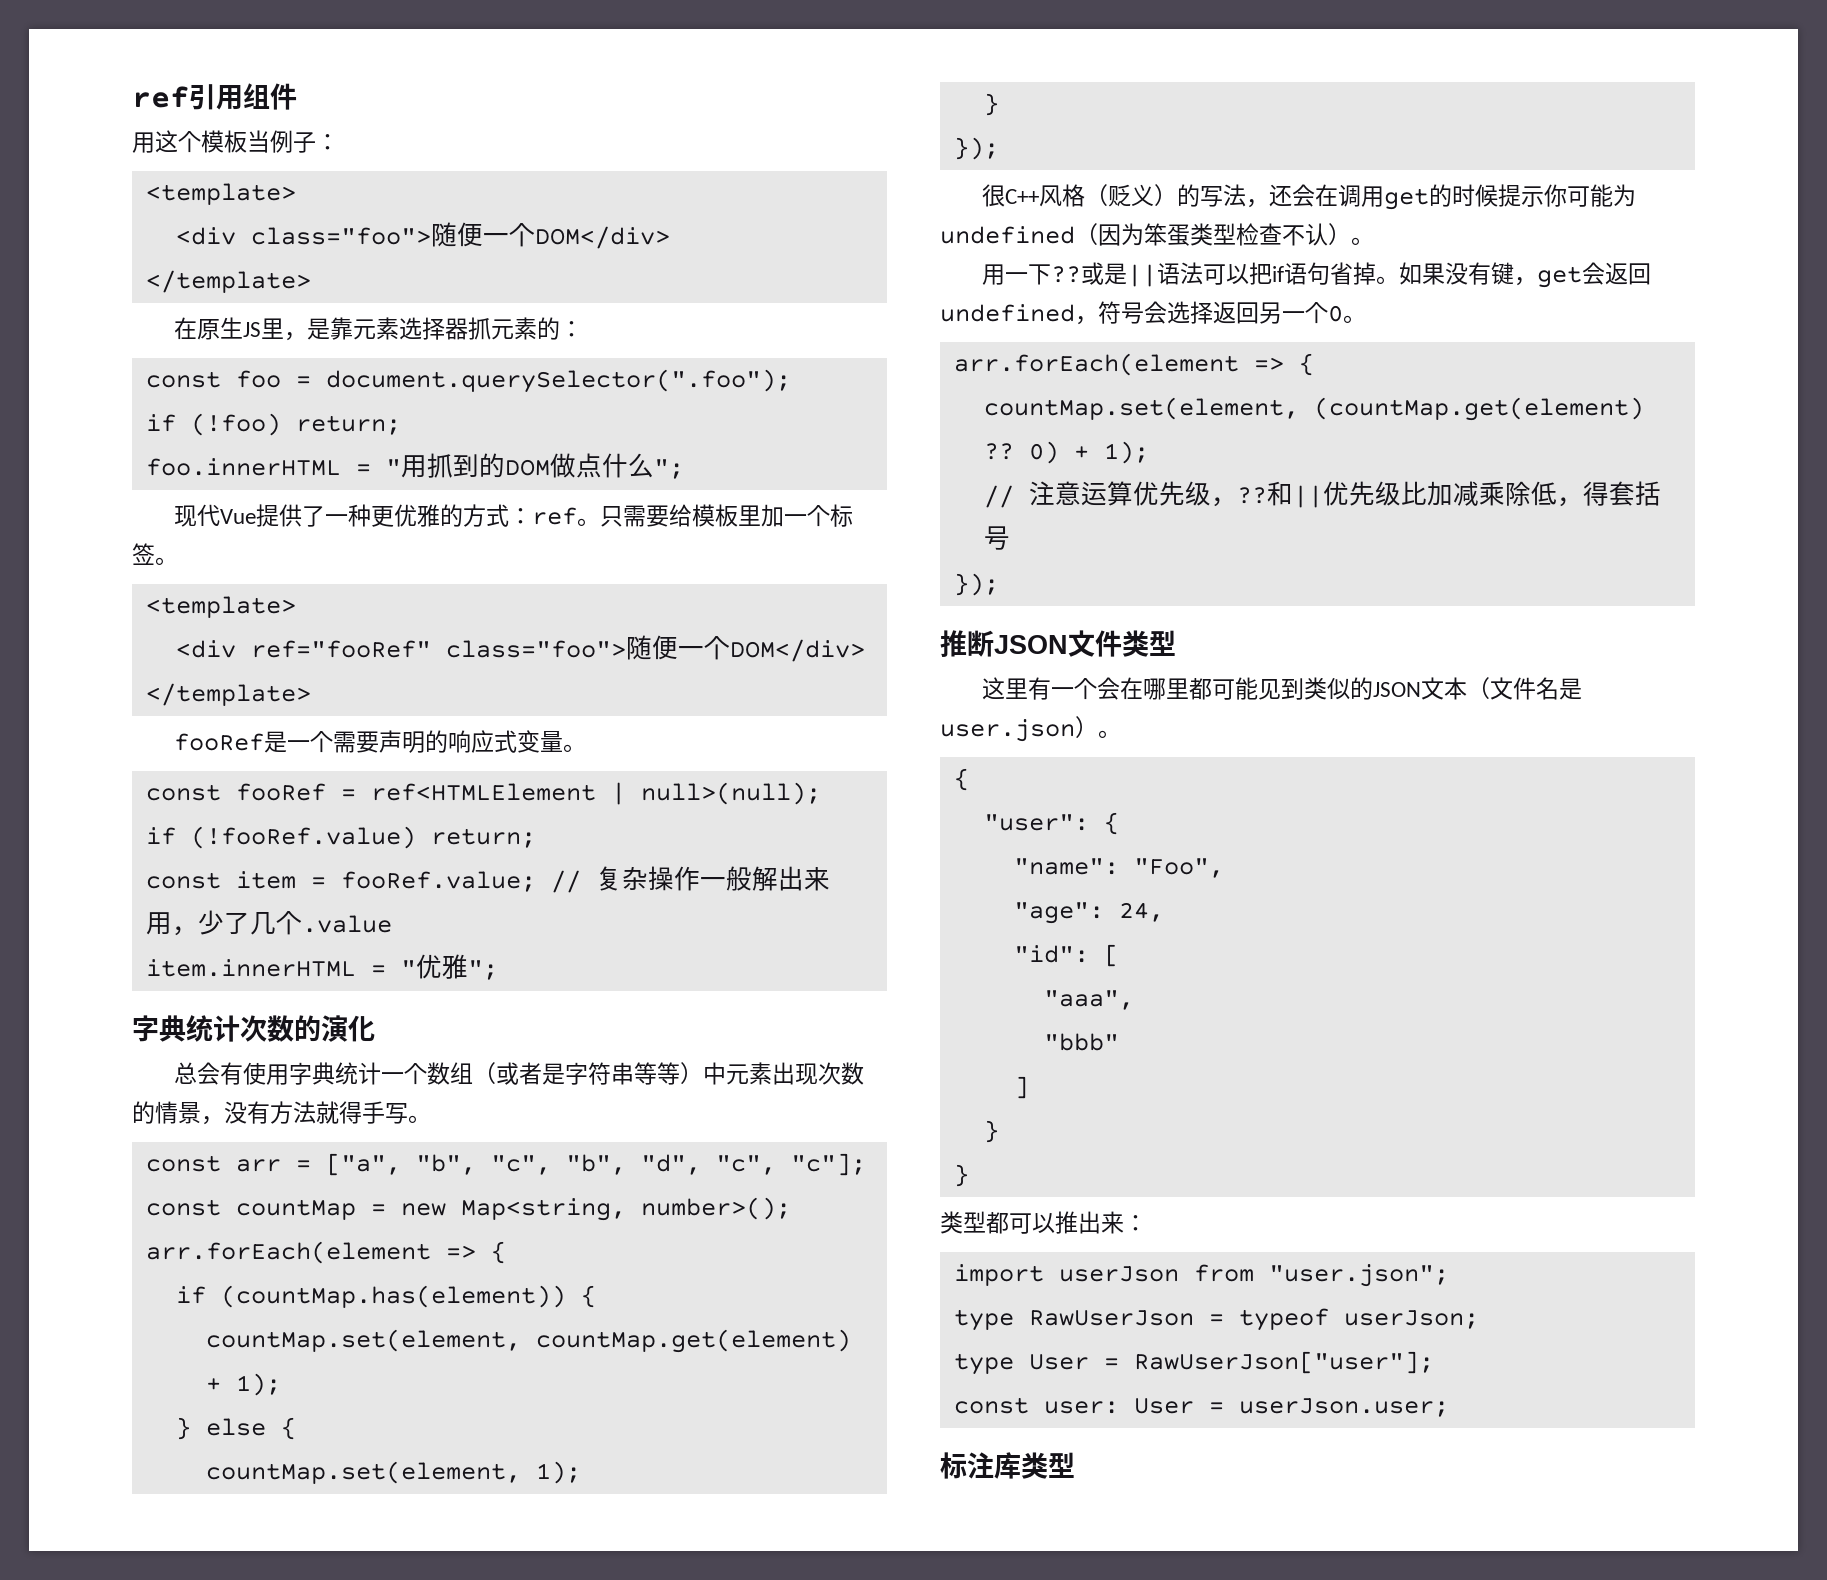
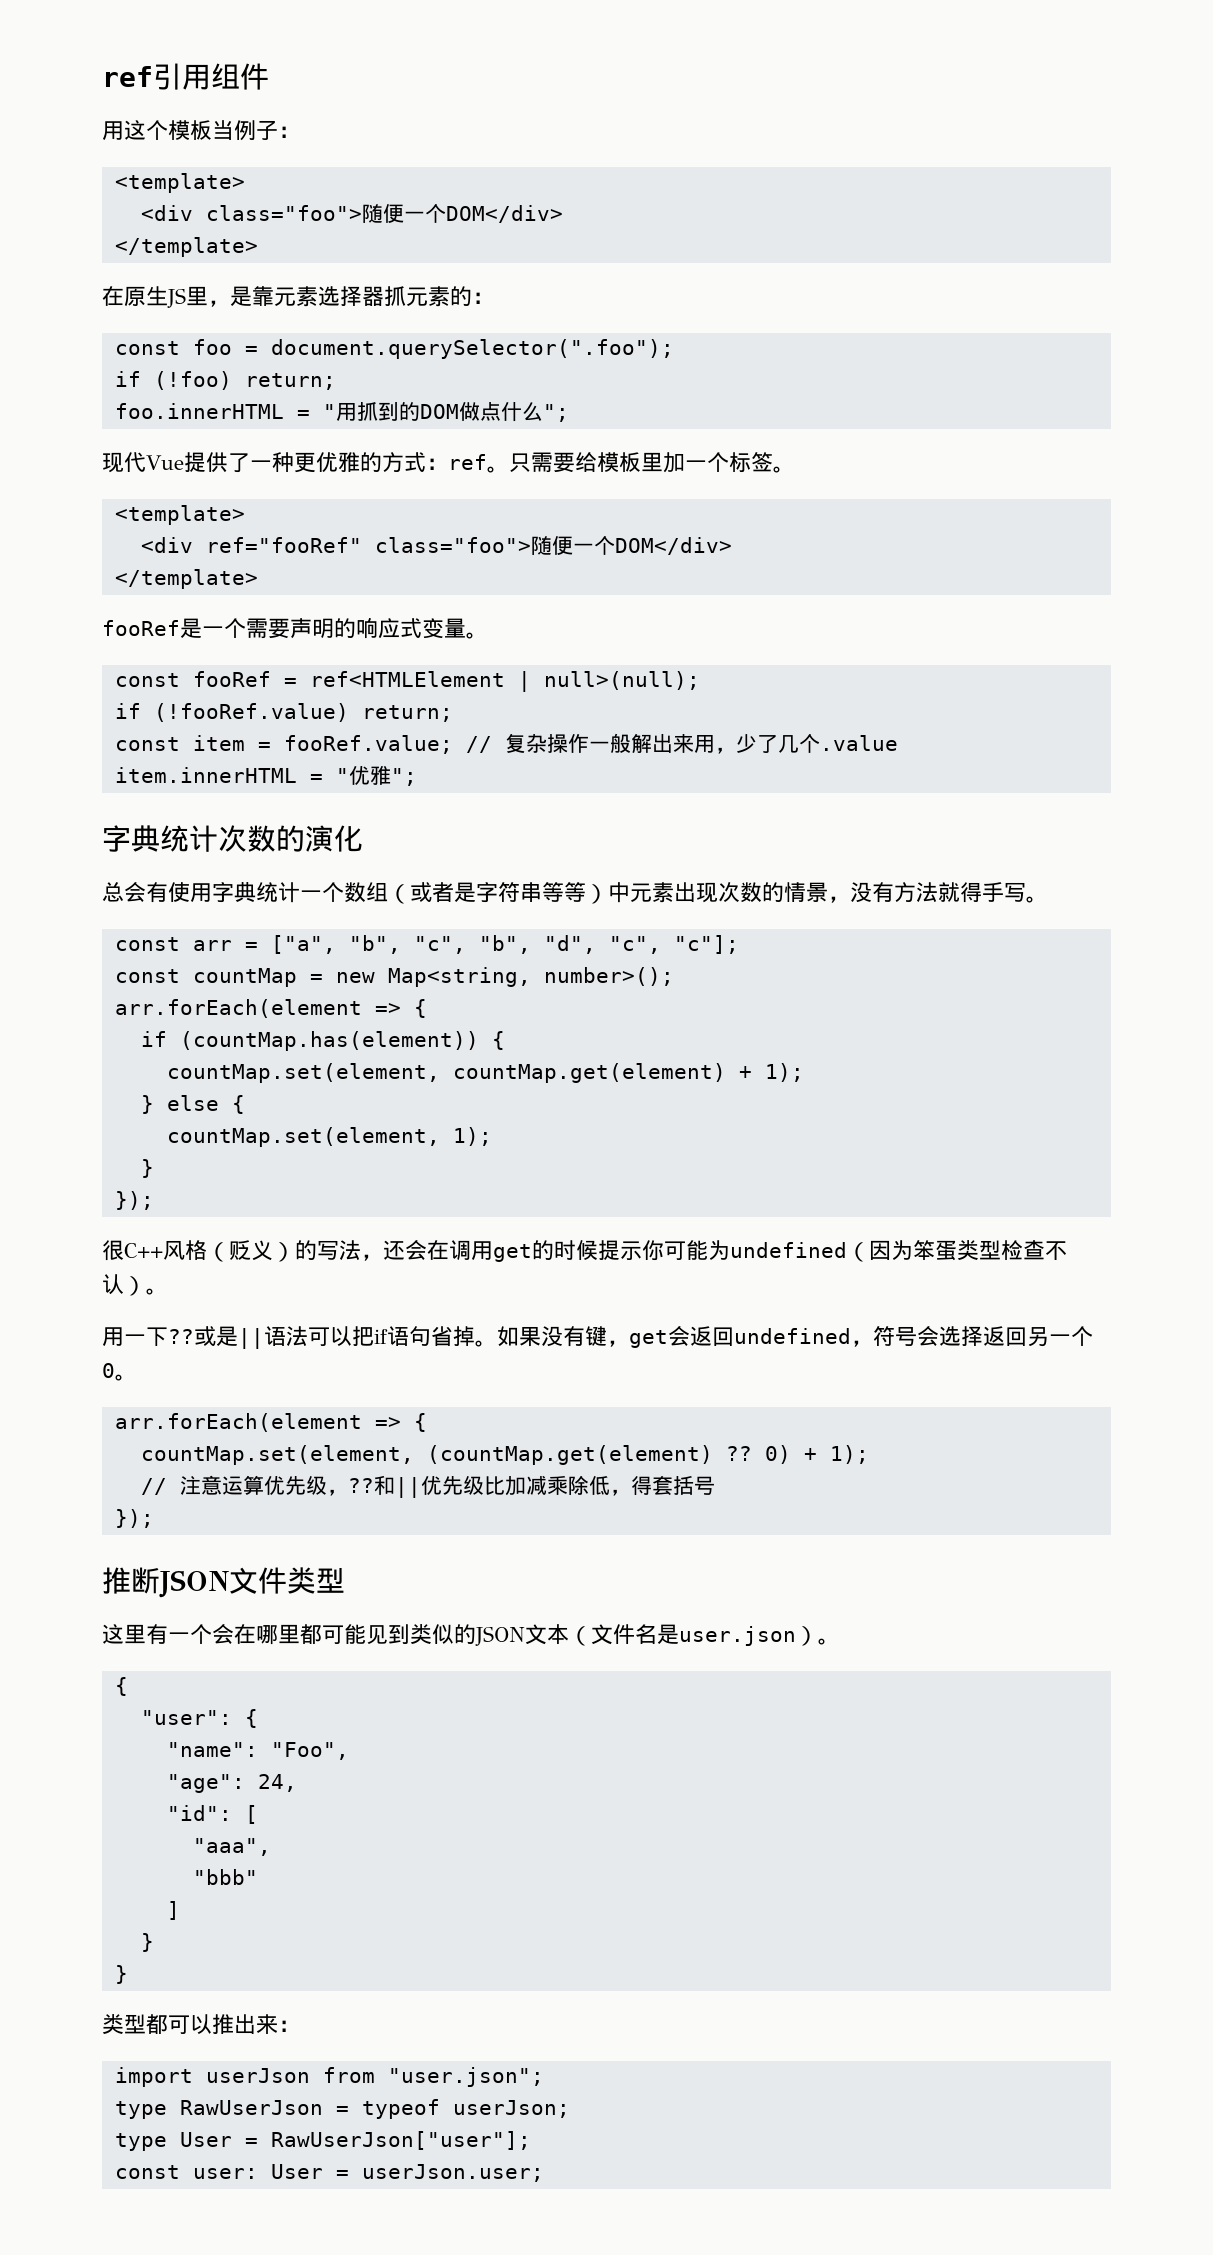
[940,1452,1075,1479] // 标注库类型 -> (544, 2173) none

